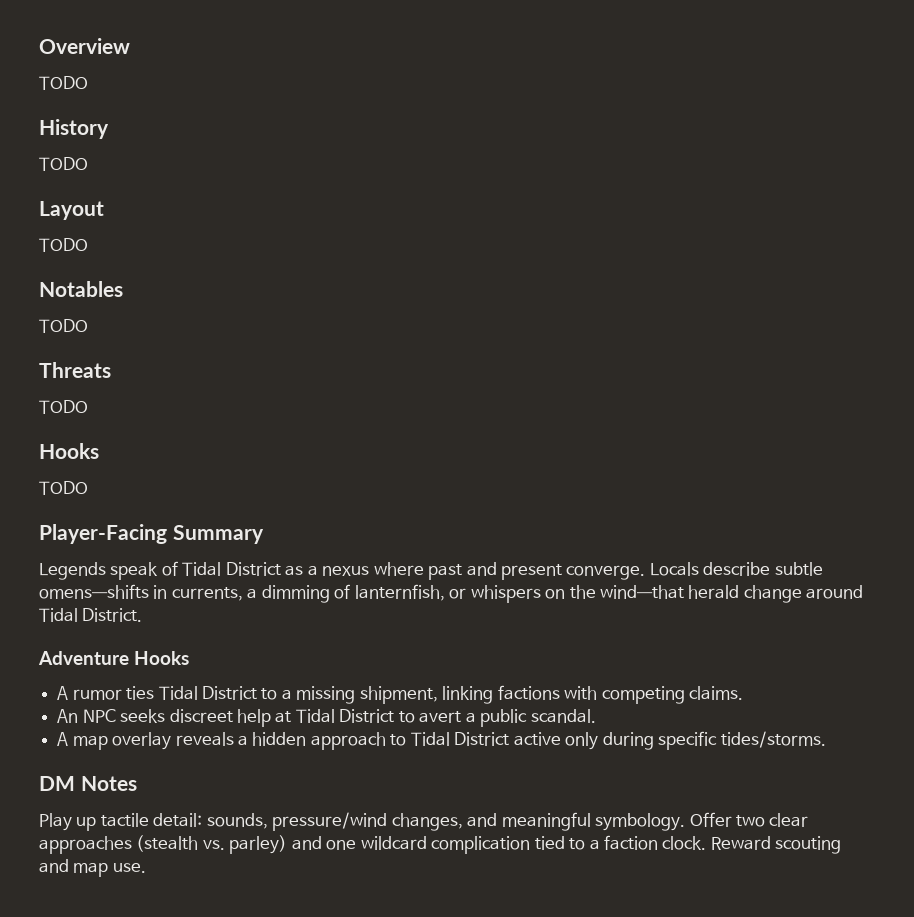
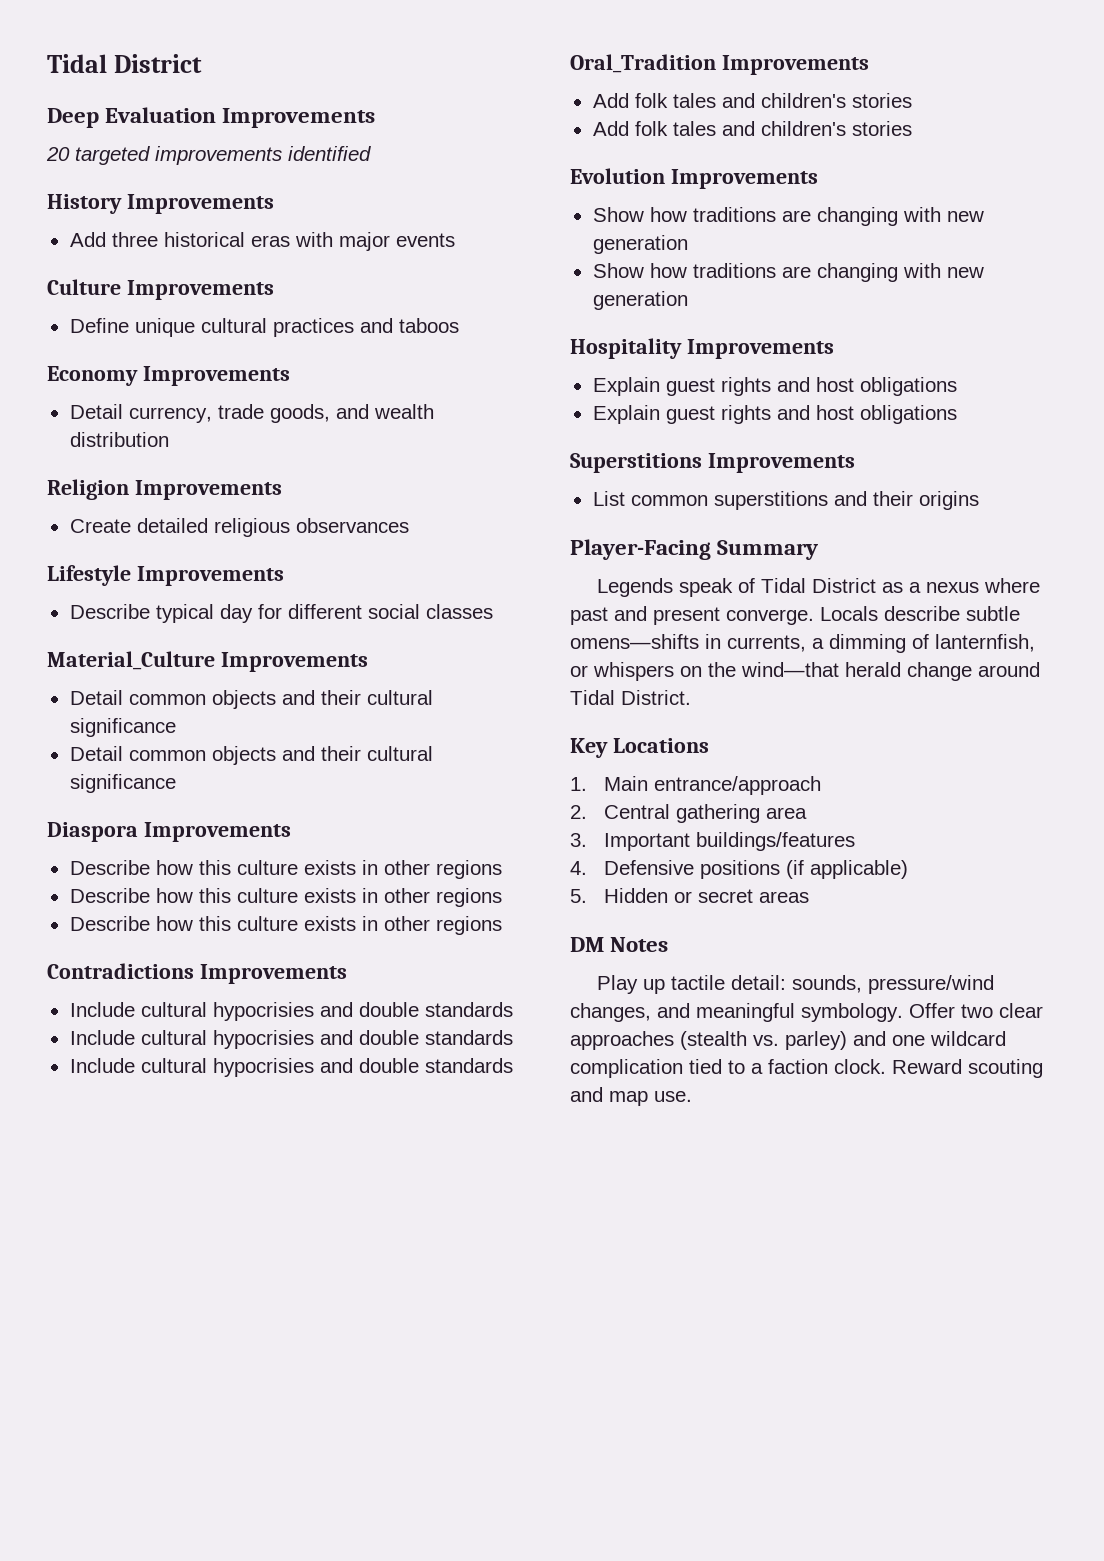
[39,38,130,54] [39,76,88,90] [39,119,109,139] [39,157,88,171] [39,201,104,220] [39,238,88,252] [39,281,123,297] [39,319,88,333] [39,362,111,378] [39,400,88,414] [39,443,99,459] [39,481,88,495] Overview // TODO // History // TODO // Layout // TODO // Notables // TODO // Threats // TODO // Hooks // TODO -> [47,54,202,73] [47,107,376,128] [46,146,371,165] [47,194,274,214] [69,232,455,251] [47,279,274,300] [69,318,459,337] [47,366,290,386] [69,404,434,423] [69,432,169,447] [47,479,282,500] [69,518,409,537] [47,565,284,586] [69,604,493,623] [47,651,368,672] [69,690,433,709] [69,718,176,737] [69,746,433,765] [69,774,176,793] [47,822,291,842] [69,860,502,879] [69,888,502,907] [69,916,502,935] [47,963,347,984] [69,1002,513,1021] [69,1030,513,1049] [69,1058,513,1077] [570,54,869,75] [592,93,912,108] [592,121,912,136] [570,168,818,189] [592,207,984,226] [592,235,688,254] [592,263,984,282] [592,291,688,310] [570,338,834,359] [592,377,957,396] [592,405,957,424] [570,453,855,473] [592,491,979,510] Tidal District // Deep Evaluation Improvements // 20 targeted improvements identified // History Improvements // Add three historical eras with major events // Culture Improvements // Define unique cultural practices and taboos // Economy Improvements // Detail currency, trade goods, and wealth distribution // Religion Improvements // Create detailed religious observances // Lifestyle Improvements // Describe typical day for different social classes // Material_Culture Improvements // Detail common objects and their cultural significance // Detail common objects and their cultural significance // Diaspora Improvements // Describe how this culture exists in other regions // Describe how this culture exists in other regions // Describe how this culture exists in other regions // Contradictions Improvements // Include cultural hypocrisies and double standards // Include cultural hypocrisies and double standards // Include cultural hypocrisies and double standards // Oral_Tradition Improvements // Add folk tales and children's stories // Add folk tales and children's stories // Evolution Improvements // Show how traditions are changing with new generation // Show how traditions are changing with new generation // Hospitality Improvements // Explain guest rights and host obligations // Explain guest rights and host obligations // Superstitions Improvements // List common superstitions and their origins
[38,651,189,665] [57,685,744,704] [57,709,596,727] [57,731,826,750] Adventure Hooks // A rumor ties Tidal District to a missing shipment, linking factions with competing claims. // An NPC seeks discreet help at Tidal District to avert a public scandal. // A map overlay reveals a hidden approach to Tidal District active only during specific tides/storms. -> [570,738,709,758] [570,776,822,795] [570,804,808,823] [570,832,856,851] [570,860,909,879] [570,888,810,903] Key Locations // 1. Main entrance/approach // 2. Central gathering area // 3. Important buildings/features // 4. Defensive positions (if applicable) // 5. Hidden or secret areas

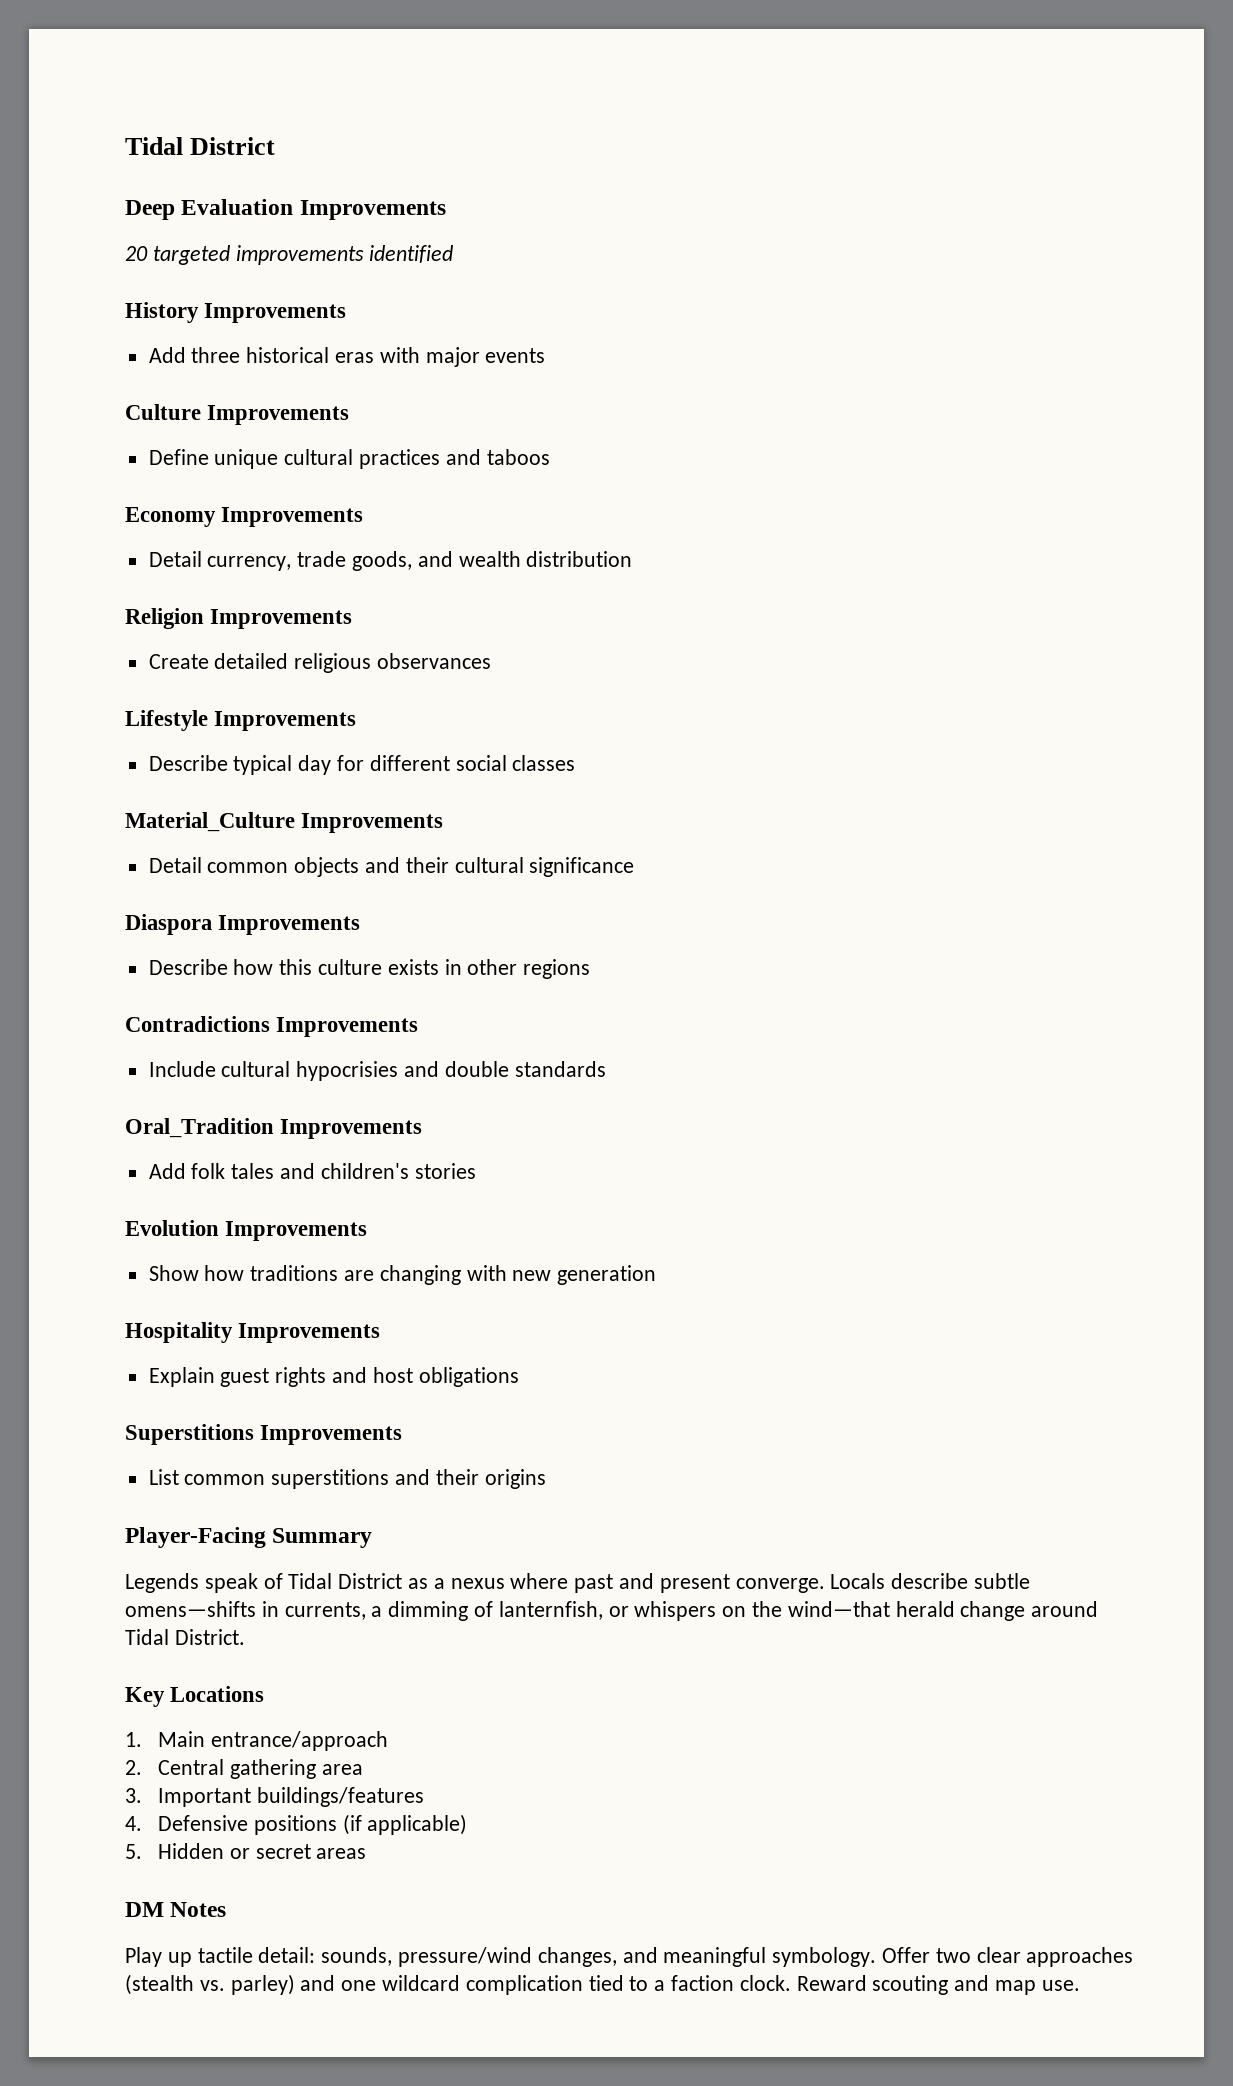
[69,746,433,765] [69,774,176,793] // Detail common objects and their cultural significance -> (635, 867) none
[69,888,502,907] [69,916,502,935] // Describe how this culture exists in other regions // Describe how this culture exists in other regions -> (591, 969) none
[69,1030,513,1049] [69,1058,513,1077] // Include cultural hypocrisies and double standards // Include cultural hypocrisies and double standards -> (606, 1069) none
[592,121,912,136] // Add folk tales and children's stories -> (476, 1171) none
[592,263,984,282] [592,291,688,310] // Show how traditions are changing with new generation -> (657, 1275) none
[592,405,957,424] // Explain guest rights and host obligations -> (519, 1377) none

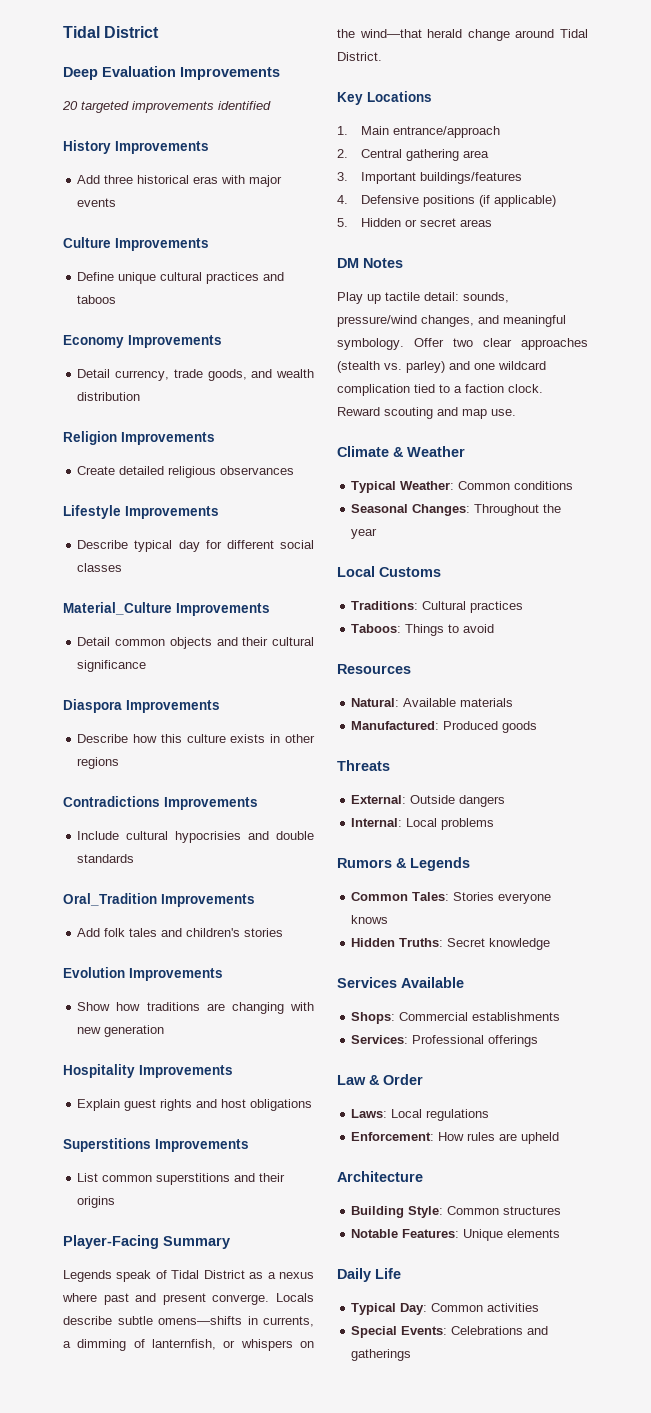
(1080, 1985) none -> [337,446,465,457] [351,481,574,493] [351,504,562,516] [351,528,378,539] [337,566,441,577] [351,601,524,613] [351,624,495,636] [337,664,411,674] [351,698,514,707] [351,721,538,733] [337,760,390,771] [351,795,506,807] [351,818,495,830] [337,857,470,871] [351,892,552,904] [351,915,389,924] [351,938,551,950] [337,977,464,988] [351,1012,561,1024] [351,1035,539,1047] [337,1074,423,1085] [351,1109,490,1121] [351,1132,560,1144] [337,1171,423,1182] [351,1206,562,1218] [351,1229,561,1241] [337,1268,401,1282] [351,1303,540,1315] [351,1326,549,1338] [351,1349,412,1361] // Climate & Weather // Typical Weather: Common conditions // Seasonal Changes: Throughout the year // Local Customs // Traditions: Cultural practices // Taboos: Things to avoid // Resources // Natural: Available materials // Manufactured: Produced goods // Threats // External: Outside dangers // Internal: Local problems // Rumors & Legends // Common Tales: Stories everyone knows // Hidden Truths: Secret knowledge // Services Available // Shops: Commercial establishments // Services: Professional offerings // Law & Order // Laws: Local regulations // Enforcement: How rules are upheld // Architecture // Building Style: Common structures // Notable Features: Unique elements // Daily Life // Typical Day: Common activities // Special Events: Celebrations and gatherings

